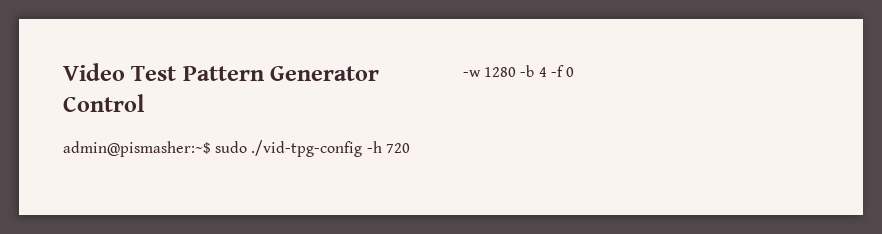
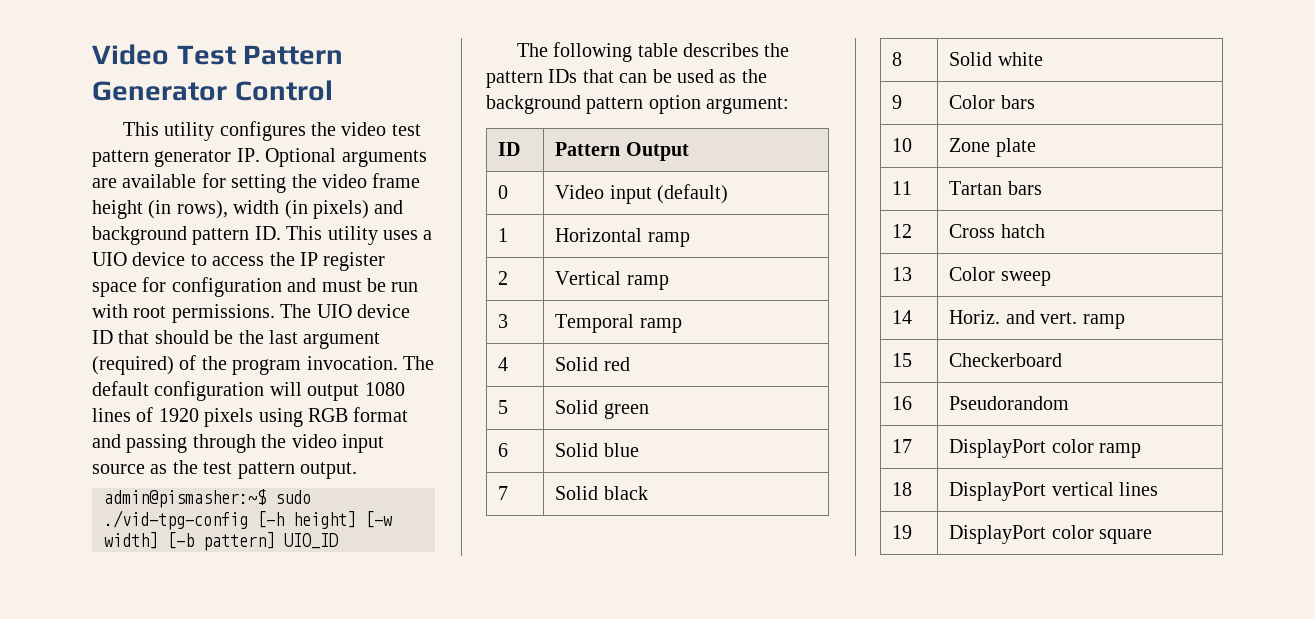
[63,140,410,157] [463,65,574,77] admin@pismasher:~$ sudo ./vid-tpg-config -h 720 -w 1280 -b 4 -f 0 -> [122,121,421,141] [92,148,427,167] [92,173,421,193] [92,200,404,219] [92,226,433,245] [92,252,386,271] [92,277,419,297] [92,304,410,323] [92,330,381,349] [92,355,434,375] [92,381,405,401] [92,407,409,427] [92,434,384,453] [92,460,357,479] [104,489,311,508] [104,510,392,530] [104,532,338,551] [516,42,790,62] [486,69,767,88] [486,95,790,114] [498,142,521,156] [555,142,689,161] [498,185,509,199] [555,184,729,204] [498,228,509,242] [555,228,690,247] [498,271,509,285] [555,271,669,290] [498,314,509,328] [555,314,682,333] [498,357,509,371] [555,357,630,371] [498,400,509,414] [555,400,649,419] [498,443,509,457] [555,443,639,457] [498,486,509,500] [555,486,648,500] [892,52,903,66] [949,52,1043,66] [892,95,903,109] [949,95,1035,109] [892,138,913,152] [949,138,1036,157] [892,181,913,195] [949,181,1042,195] [892,224,913,238] [949,224,1045,238] [892,267,913,281] [949,267,1051,286] [892,310,913,324] [949,310,1125,329] [892,353,913,367] [949,353,1063,367] [892,396,913,410] [949,396,1070,410] [892,439,913,453] [949,439,1142,458] [892,482,913,496] [949,482,1159,501] [892,525,913,539] [949,525,1153,544] This utility configures the video test pattern generator IP. Optional arguments are available for setting the video frame height (in rows), width (in pixels) and background pattern ID. This utility uses a UIO device to access the IP register space for configuration and must be run with root permissions. The UIO device ID that should be the last argument (required) of the program invocation. The default configuration will output 1080 lines of 1920 pixels using RGB format and passing through the video input source as the test pattern output. // admin@pismasher:~$ sudo ./vid-tpg-config [-h height] [-w width] [-b pattern] UIO_ID // The following table describes the pattern IDs that can be used as the background pattern option argument: // ID | Pattern Output // 0 | Video input (default) // 1 | Horizontal ramp // 2 | Vertical ramp // 3 | Temporal ramp // 4 | Solid red // 5 | Solid green // 6 | Solid blue // 7 | Solid black // 8 | Solid white // 9 | Color bars // 10 | Zone plate // 11 | Tartan bars // 12 | Cross hatch // 13 | Color sweep // 14 | Horiz. and vert. ramp // 15 | Checkerboard // 16 | Pseudorandom // 17 | DisplayPort color ramp // 18 | DisplayPort vertical lines // 19 | DisplayPort color square

